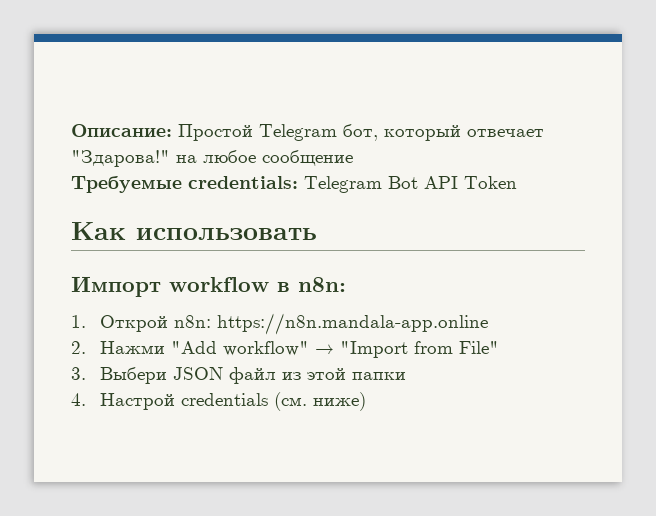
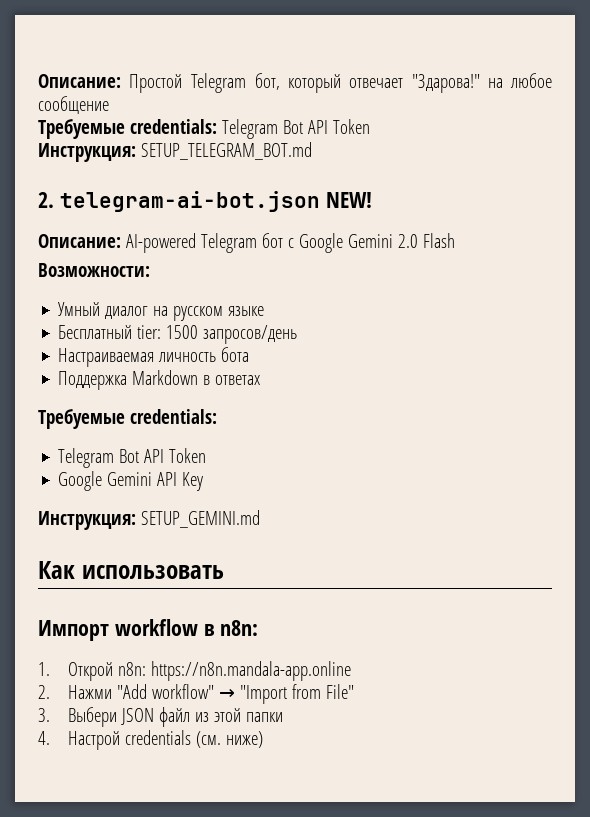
(517, 182) none -> [38,142,312,162] [38,191,372,212] [38,233,455,253] [38,263,150,277] [58,302,265,321] [58,325,298,344] [58,347,250,367] [58,370,261,390] [38,409,217,429] [58,448,207,468] [58,471,204,491] [38,510,260,530] // Инструкция: SETUP_TELEGRAM_BOT.md // 2. telegram-ai-bot.json NEW! // Описание: AI-powered Telegram бот с Google Gemini 2.0 Flash // Возможности: // Умный диалог на русском языке // Бесплатный tier: 1500 запросов/день // Настраиваемая личность бота // Поддержка Markdown в ответах // Требуемые credentials: // Telegram Bot API Token // Google Gemini API Key // Инструкция: SETUP_GEMINI.md

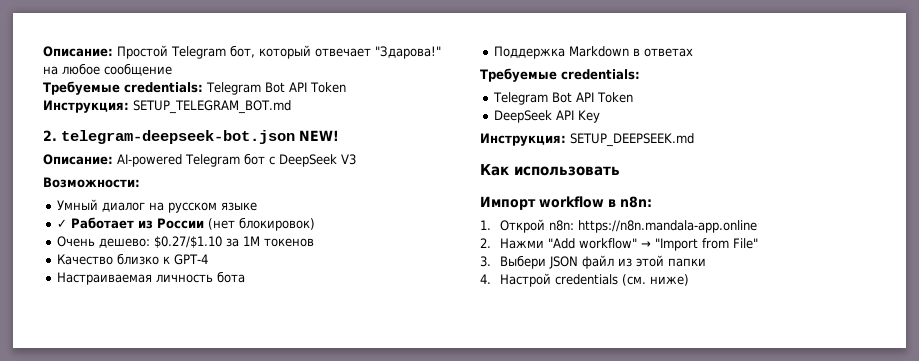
[59,191,320,212] telegram-ai-bot.json -> [61,130,295,144] telegram-deepseek-bot.json
[298,233,455,253] Google Gemini 2.0 Flash -> [278,154,356,167] DeepSeek V3
[58,325,298,344] Бесплатный tier: 1500 запросов/день -> [57,217,316,231] [57,236,315,248] [57,253,209,265] ✓ Работает из России (нет блокировок) // Очень дешево: $0.27/$1.10 за 1M токенов // Качество близко к GPT-4
[58,471,153,491] Google Gemini -> [494,110,553,123] DeepSeek
[140,510,260,528] SETUP_GEMINI.md -> [570,133,694,147] SETUP_DEEPSEEK.md

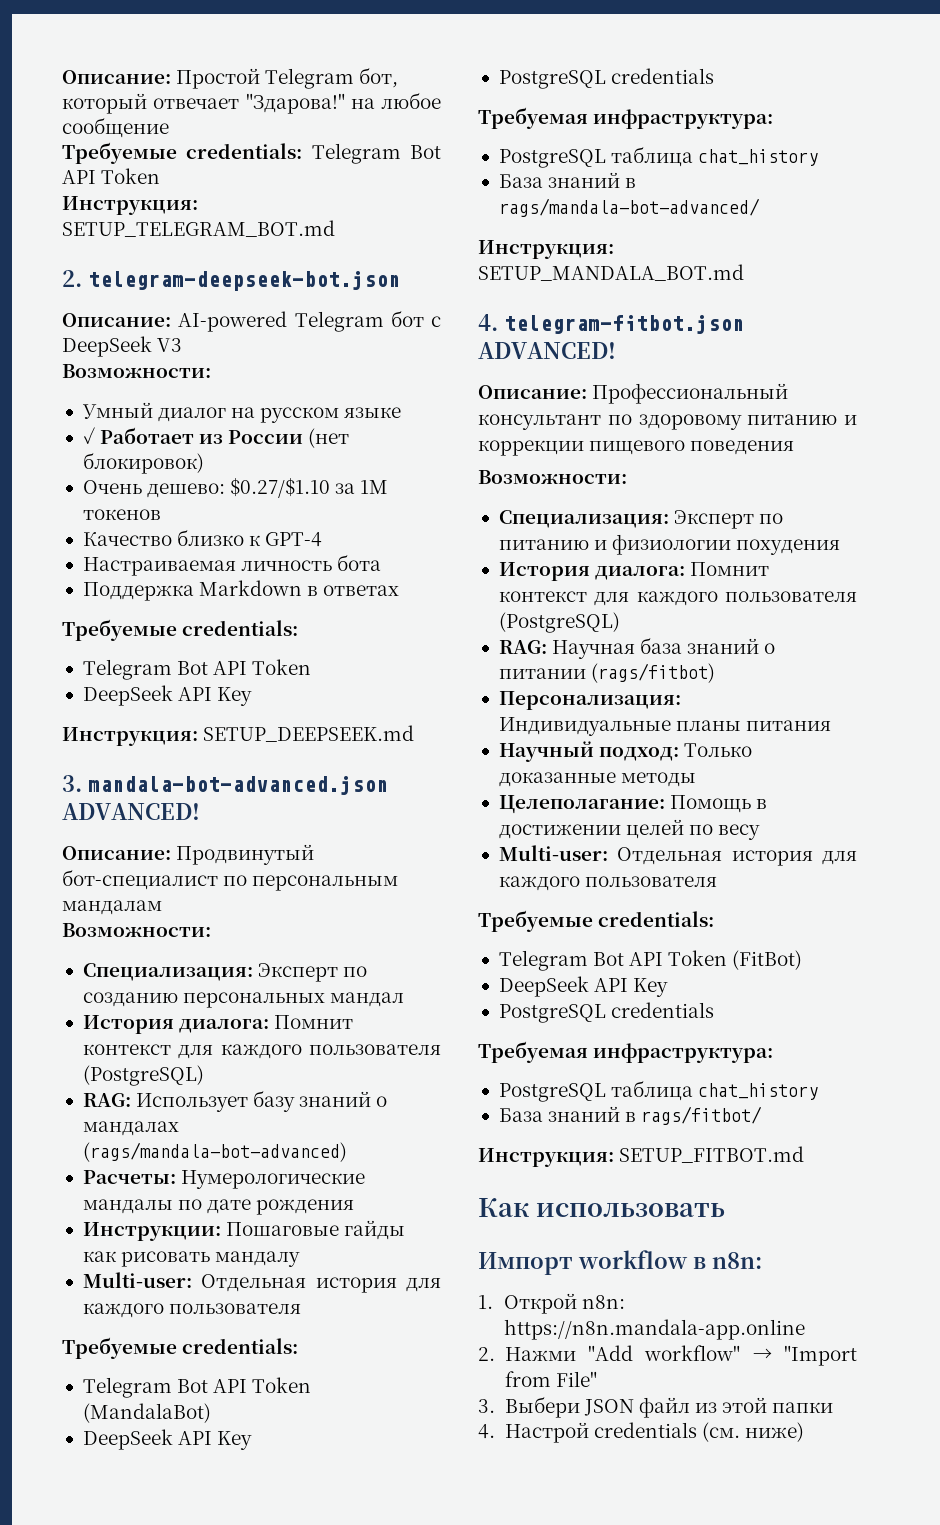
[299,130,339,141] NEW! -> (400, 281) none
(694, 140) none -> [62,775,388,795] [62,803,200,820] [62,844,315,865] [62,869,399,891] [62,900,162,915] [62,923,211,937] [82,963,368,982] [82,992,405,1008] [82,1015,354,1034] [82,1044,441,1059] [82,1065,204,1086] [82,1090,388,1112] [82,1121,179,1136] [82,1142,347,1162] [82,1170,366,1189] [82,1199,355,1215] [82,1220,406,1241] [82,1251,301,1267] [82,1272,441,1293] [82,1303,302,1318] [62,1337,299,1359] [82,1377,312,1398] [82,1403,211,1423] [82,1429,253,1450] [498,68,715,89] [478,107,774,129] [498,146,819,168] [498,172,637,188] [498,198,760,217] [478,240,614,259] [478,264,744,281] [478,314,744,334] [478,342,616,359] [478,383,789,404] [478,414,857,430] [478,440,795,456] [478,470,627,484] [498,510,784,529] [498,534,841,555] [498,562,770,581] [498,591,857,606] [498,612,620,633] [498,637,776,659] [498,663,716,683] [498,691,681,710] [498,717,832,736] [498,741,753,762] [498,772,697,787] [498,795,768,814] [498,819,761,840] [498,845,857,866] [498,876,718,891] [478,910,715,932] [498,950,803,971] [498,976,669,997] [498,1002,715,1023] [478,1041,774,1063] [498,1080,819,1102] [498,1106,763,1125] [478,1146,805,1167] // 3. mandala-bot-advanced.json ADVANCED! // Описание: Продвинутый бот-специалист по персональным мандалам // Возможности: // Специализация: Эксперт по созданию персональных мандал // История диалога: Помнит контекст для каждого пользователя (PostgreSQL) // RAG: Использует базу знаний о мандалах (rags/mandala-bot-advanced) // Расчеты: Нумерологические мандалы по дате рождения // Инструкции: Пошаговые гайды как рисовать мандалу // Multi-user: Отдельная история для каждого пользователя // Требуемые credentials: // Telegram Bot API Token (MandalaBot) // DeepSeek API Key // PostgreSQL credentials // Требуемая инфраструктура: // PostgreSQL таблица chat_history // База знаний в rags/mandala-bot-advanced/ // Инструкция: SETUP_MANDALA_BOT.md // 4. telegram-fitbot.json ADVANCED! // Описание: Профессиональный консультант по здоровому питанию и коррекции пищевого поведения // Возможности: // Специализация: Эксперт по питанию и физиологии похудения // История диалога: Помнит контекст для каждого пользователя (PostgreSQL) // RAG: Научная база знаний о питании (rags/fitbot) // Персонализация: Индивидуальные планы питания // Научный подход: Только доказанные методы // Целеполагание: Помощь в достижении целей по весу // Multi-user: Отдельная история для каждого пользователя // Требуемые credentials: // Telegram Bot API Token (FitBot) // DeepSeek API Key // PostgreSQL credentials // Требуемая инфраструктура: // PostgreSQL таблица chat_history // База знаний в rags/fitbot/ // Инструкция: SETUP_FITBOT.md

